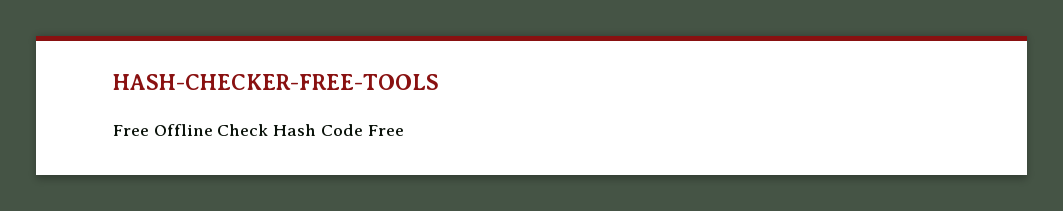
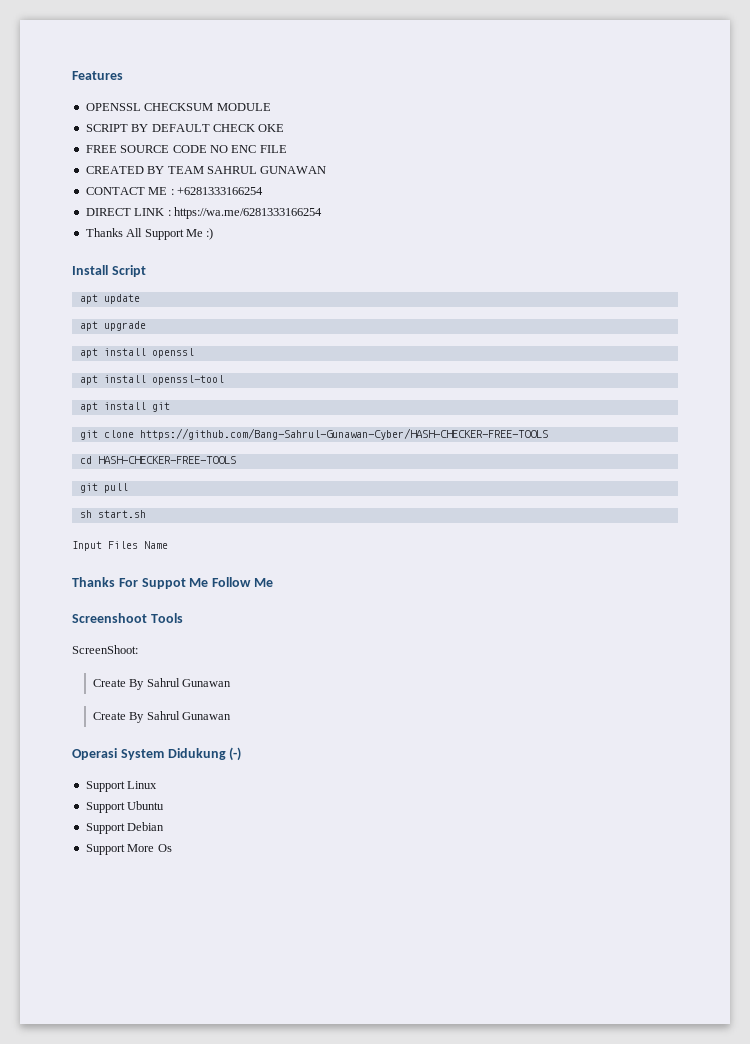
[113,74,439,90] [113,124,404,136] HASH-CHECKER-FREE-TOOLS // Free Offline Check Hash Code Free -> [72,71,123,80] [85,103,271,111] [85,124,285,132] [85,145,287,153] [85,166,327,174] [85,187,263,195] [85,207,322,219] [85,228,214,240] [72,265,146,277] [79,294,140,304] [79,321,146,331] [79,348,194,358] [79,375,224,385] [79,402,170,412] [79,428,548,440] [79,456,236,464] [79,483,128,493] [79,510,146,518] [72,541,168,551] [72,577,273,589] [72,613,183,623] [72,645,138,654] [92,678,232,690] [92,711,232,723] [72,747,242,761] [85,781,158,792] [85,801,165,813] [85,822,165,834] [85,844,172,855] Features // OPENSSL CHECKSUM MODULE // SCRIPT BY DEFAULT CHECK OKE // FREE SOURCE CODE NO ENC FILE // CREATED BY TEAM SAHRUL GUNAWAN // CONTACT ME : +6281333166254 // DIRECT LINK : https://wa.me/6281333166254 // Thanks All Support Me :) // Install Script // apt update // apt upgrade // apt install openssl // apt install openssl-tool // apt install git // git clone https://github.com/Bang-Sahrul-Gunawan-Cyber/HASH-CHECKER-FREE-TOOLS // cd HASH-CHECKER-FREE-TOOLS // git pull // sh start.sh // Input Files Name // Thanks For Suppot Me Follow Me // Screenshoot Tools // ScreenShoot: // Create By Sahrul Gunawan // Create By Sahrul Gunawan // Operasi System Didukung (-) // Support Linux // Support Ubuntu // Support Debian // Support More Os

